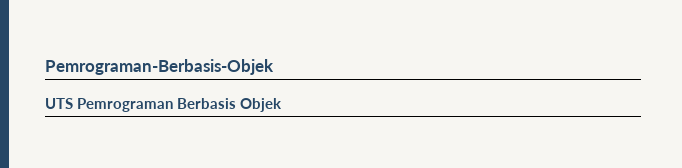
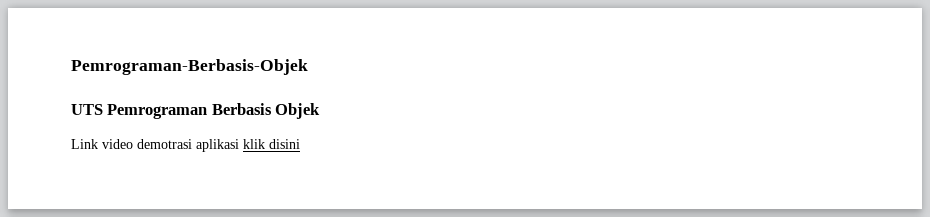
(283, 105) none -> [71,139,300,152] // Link video demotrasi aplikasi klik disini

